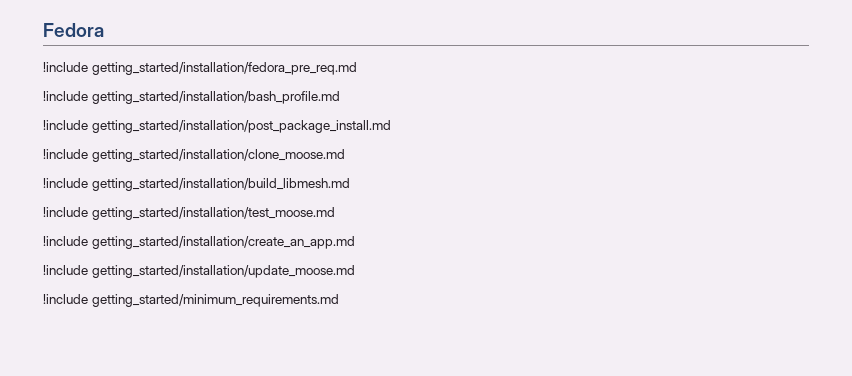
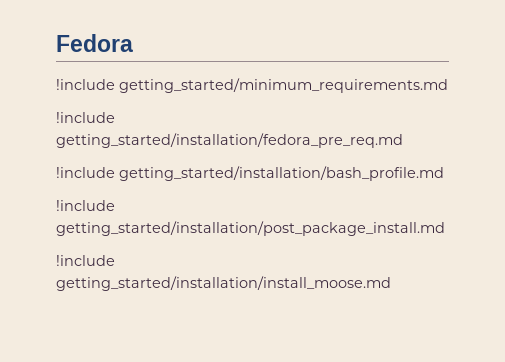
(104, 30) none -> [56,78,448,93] // !include getting_started/minimum_requirements.md
[91,149,345,162] [43,178,350,191] [43,207,335,220] [43,236,355,249] [43,265,355,278] [43,294,339,307] getting_started/installation/clone_moose.md // !include getting_started/installation/build_libmesh.md // !include getting_started/installation/test_moose.md // !include getting_started/installation/create_an_app.md // !include getting_started/installation/update_moose.md // !include getting_started/minimum_requirements.md -> [56,276,391,291] getting_started/installation/install_moose.md

